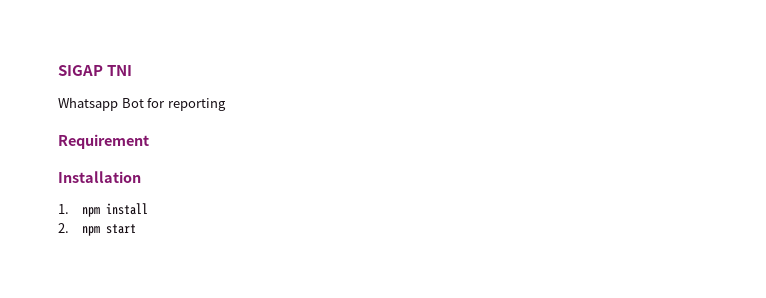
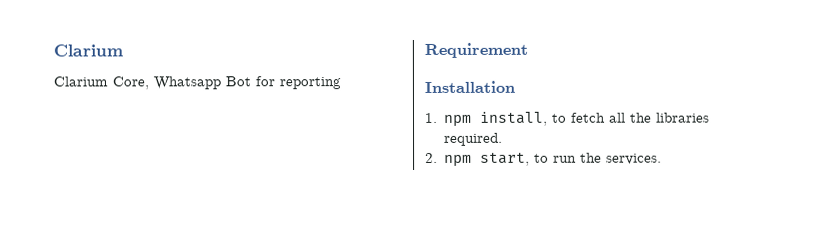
[58,65,133,76] SIGAP TNI // -> [53,44,123,57] [53,76,149,90] Clarium // Clarium Core,
[105,203,148,215] [58,223,136,236] install // 2. npm start -> [479,111,711,126] [444,132,504,146] [425,152,663,166] install, to fetch all the libraries required. // 2. npm start, to run the services.

